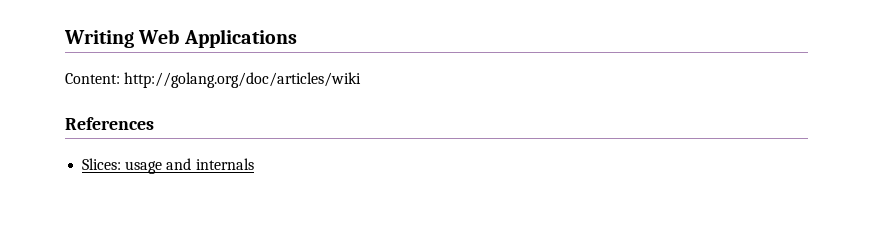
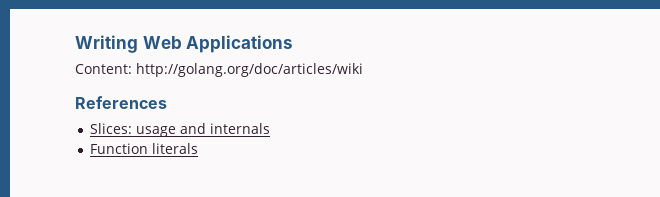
(254, 164) none -> [90,143,199,154] // Function literals

